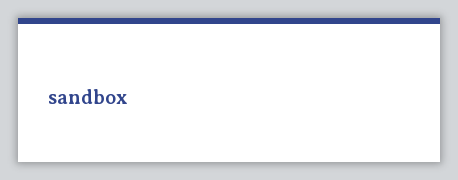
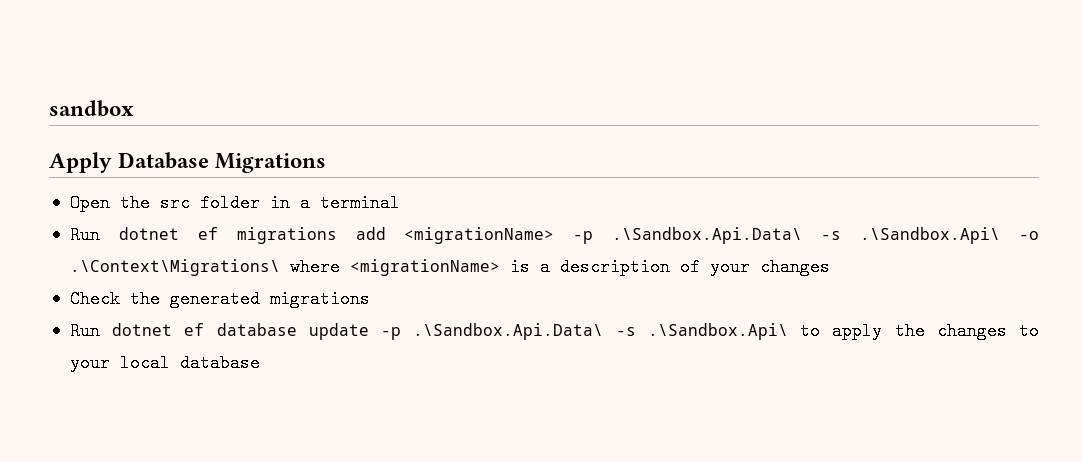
(128, 96) none -> [49,152,327,173] [69,194,400,212] [69,226,1039,244] [69,258,830,276] [69,290,370,308] [69,322,1040,340] [69,354,260,372] // Apply Database Migrations // Open the src folder in a terminal // Run dotnet ef migrations add <migrationName> -p .\Sandbox.Api.Data\ -s .\Sandbox.Api\ -o .\Context\Migrations\ where <migrationName> is a description of your changes // Check the generated migrations // Run dotnet ef database update -p .\Sandbox.Api.Data\ -s .\Sandbox.Api\ to apply the changes to your local database

